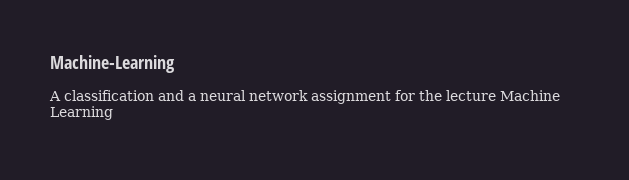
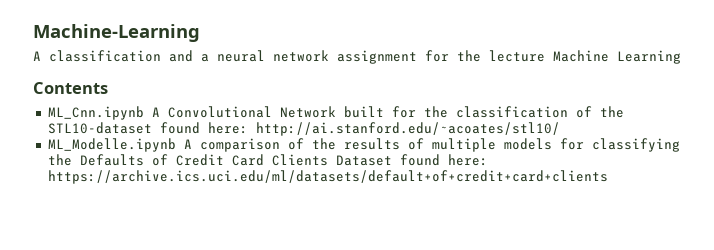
(113, 113) none -> [33,82,108,94] [47,106,624,120] [47,122,560,136] [47,138,680,152] [47,154,488,166] [47,170,608,184] // Contents // ML_Cnn.ipynb A Convolutional Network built for the classification of the STL10-dataset found here: http://ai.stanford.edu/~acoates/stl10/ // ML_Modelle.ipynb A comparison of the results of multiple models for classifying the Defaults of Credit Card Clients Dataset found here: https://archive.ics.uci.edu/ml/datasets/default+of+credit+card+clients

